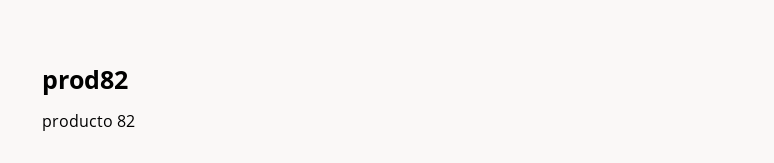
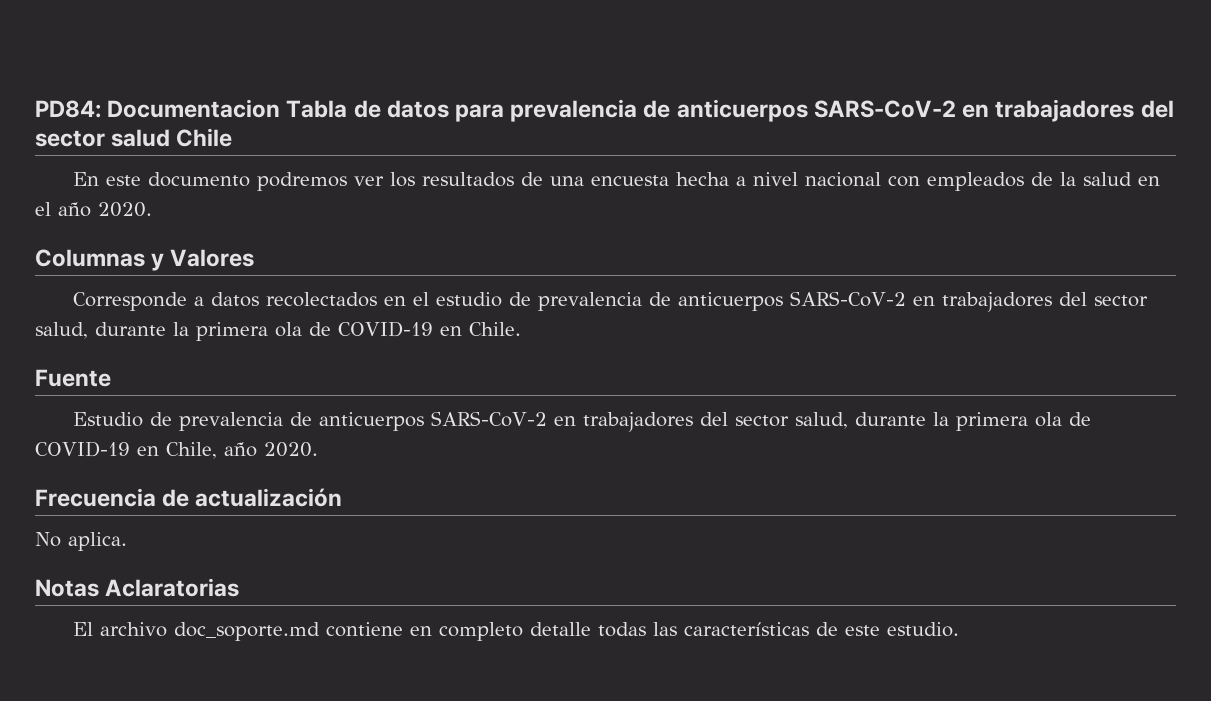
[42,70,128,95] [42,114,136,131] prod82 // producto 82 -> [35,99,1174,122] [35,128,233,147] [72,172,1160,191] [35,202,152,217] [35,249,255,271] [72,291,1148,312] [35,321,521,341] [35,369,111,387] [72,411,1091,432] [35,441,318,459] [35,488,343,507] [35,532,127,551] [35,578,240,597] [72,622,959,641] PD84: Documentacion Tabla de datos para prevalencia de anticuerpos SARS-CoV-2 en trabajadores del sector salud Chile // En este documento podremos ver los resultados de una encuesta hecha a nivel nacional con empleados de la salud en el año 2020. // Columnas y Valores // Corresponde a datos recolectados en el estudio de prevalencia de anticuerpos SARS-CoV-2 en trabajadores del sector salud, durante la primera ola de COVID-19 en Chile. // Fuente // Estudio de prevalencia de anticuerpos SARS-CoV-2 en trabajadores del sector salud, durante la primera ola de COVID-19 en Chile, año 2020. // Frecuencia de actualización // No aplica. // Notas Aclaratorias // El archivo doc_soporte.md contiene en completo detalle todas las características de este estudio.

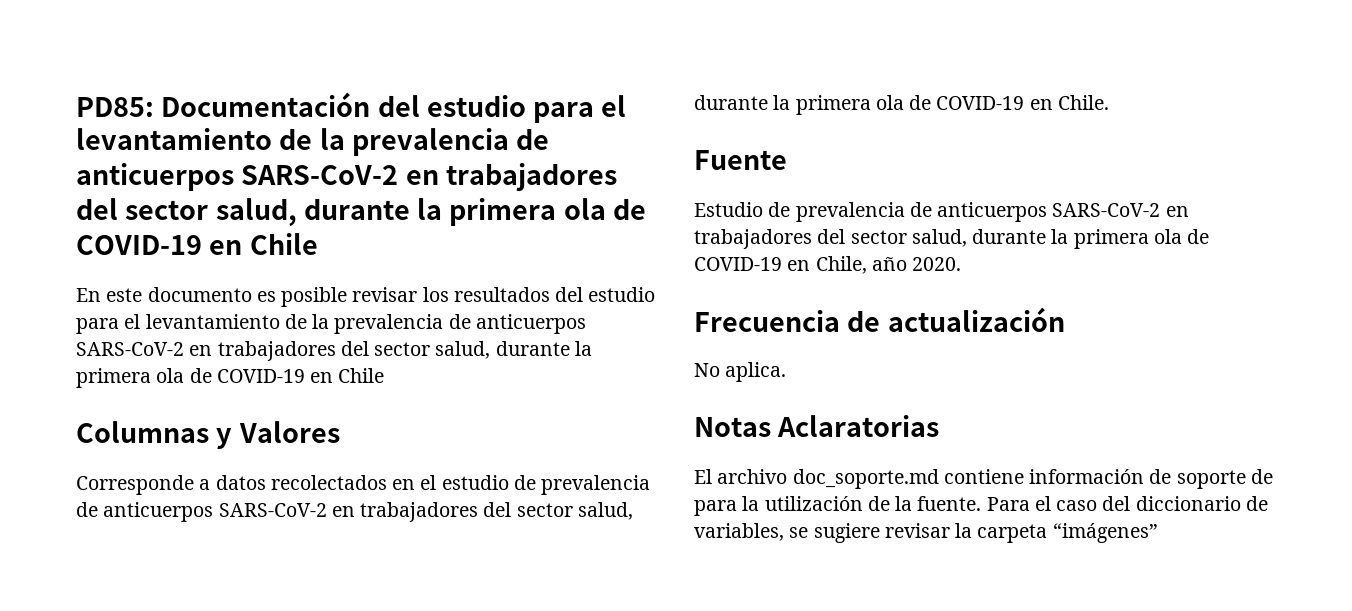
[35,99,1174,122] [35,128,233,147] [72,172,1160,191] [35,202,152,217] PD84: Documentacion Tabla de datos para prevalencia de anticuerpos SARS-CoV-2 en trabajadores del sector salud Chile // En este documento podremos ver los resultados de una encuesta hecha a nivel nacional con empleados de la salud en el año 2020. -> [76,92,627,123] [76,128,550,156] [76,163,617,191] [76,198,647,226] [76,233,318,255] [76,287,656,307] [76,314,586,334] [76,341,592,361] [76,368,385,388] PD85: Documentación del estudio para el levantamiento de la prevalencia de anticuerpos SARS-CoV-2 en trabajadores del sector salud, durante la primera ola de COVID-19 en Chile // En este documento es posible revisar los resultados del estudio para el levantamiento de la prevalencia de anticuerpos SARS-CoV-2 en trabajadores del sector salud, durante la primera ola de COVID-19 en Chile
[409,622,959,641] en completo detalle todas las características de este estudio. -> [1029,469,1273,489] [694,496,1268,516] [694,523,1158,543] información de soporte de para la utilización de la fuente. Para el caso del diccionario de variables, se sugiere revisar la carpeta “imágenes”

